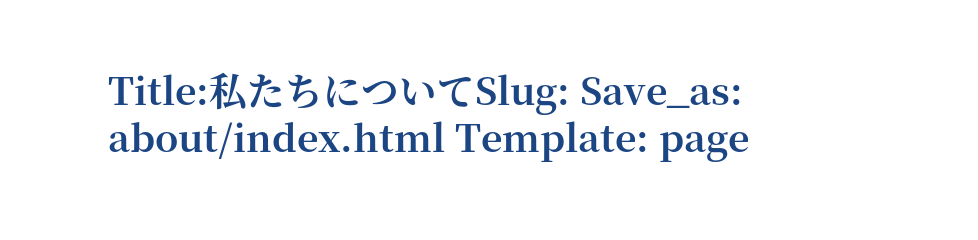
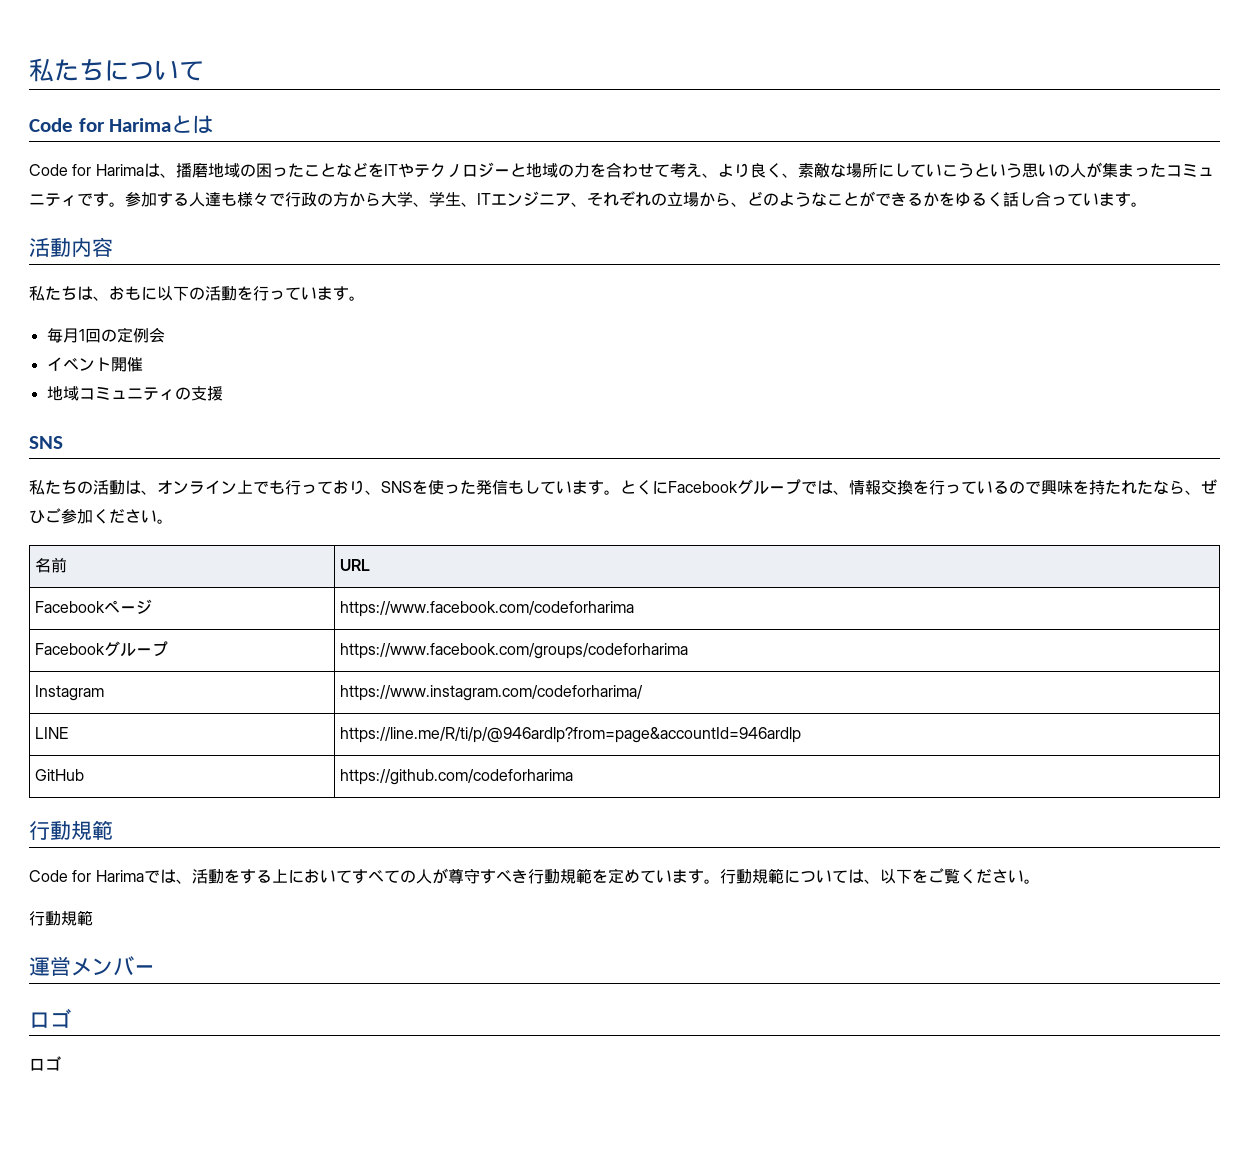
[108,74,209,105] Title: -> (29, 70) none
[475,74,744,115] [108,121,750,162] Slug: Save_as: about/index.html Template: page -> [29,115,214,134] [29,162,1214,178] [29,191,1147,207] [29,237,113,257] [29,286,365,301] [46,327,165,343] [46,357,143,372] [46,386,223,401] [29,436,63,449] [29,479,1217,495] [29,508,173,524] [35,557,68,573] [340,559,371,571] [35,599,153,614] [340,601,635,617] [35,641,169,657] [340,643,689,659] [35,685,105,701] [340,685,644,701] [35,727,69,739] [340,727,802,743] [35,769,85,781] [340,769,574,785] [29,820,113,840] [29,868,1040,884] [29,910,93,926] [29,956,155,976] [29,1008,71,1028] [29,1056,61,1071] // Code for Harimaとは // Code for Harimaは、播磨地域の困ったことなどをITやテクノロジーと地域の力を合わせて考え、より良く、素敵な場所にしていこうという思いの人が集まったコミュニティです。参加する人達も様々で行政の方から大学、学生、ITエンジニア、それぞれの立場から、どのようなことができるかをゆるく話し合っています。 // 活動内容 // 私たちは、おもに以下の活動を行っています。 // 毎月1回の定例会 // イベント開催 // 地域コミュニティの支援 // SNS // 私たちの活動は、オンライン上でも行っており、SNSを使った発信もしています。とくにFacebookグループでは、情報交換を行っているので興味を持たれたなら、ぜひご参加ください。 // 名前 | URL // Facebookページ | https://www.facebook.com/codeforharima // Facebookグループ | https://www.facebook.com/groups/codeforharima // Instagram | https://www.instagram.com/codeforharima/ // LINE | https://line.me/R/ti/p/@946ardlp?from=page&accountId=946ardlp // GitHub | https://github.com/codeforharima // 行動規範 // Code for Harimaでは、活動をする上においてすべての人が尊守すべき行動規範を定めています。行動規範については、以下をご覧ください。 // 行動規範 // 運営メンバー // ロゴ // ロゴ

